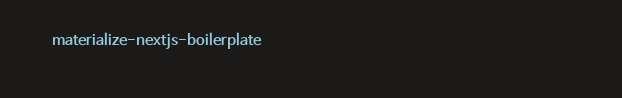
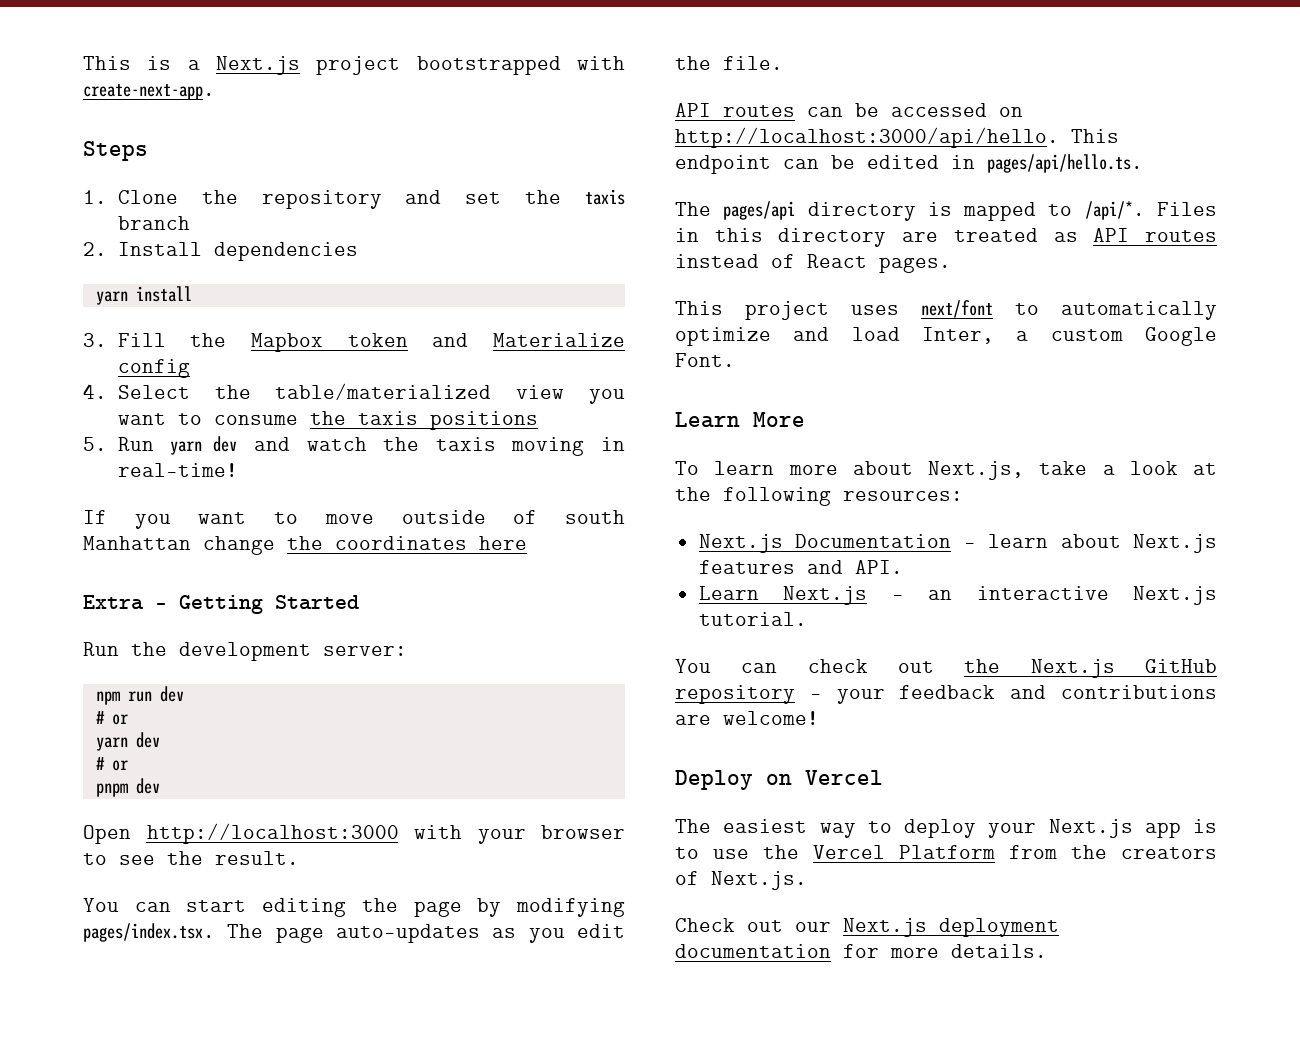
[52,32,262,50] materialize-nextjs-boilerplate -> [83,56,625,75] [83,84,215,100] [83,141,148,161] [83,189,625,209] [117,216,190,230] [83,242,358,261] [95,286,192,305] [83,333,625,352] [117,359,190,378] [83,383,625,404] [117,411,538,430] [83,436,625,456] [117,463,238,477] [83,510,625,529] [83,536,527,555] [83,595,359,614] [83,642,407,661] [95,686,184,705] [95,711,128,725] [95,732,160,751] [95,757,128,771] [95,778,160,797] [83,823,625,844] [83,851,299,865] [83,898,625,917] [83,923,625,943] [675,56,783,70] [675,103,1023,117] [675,127,1119,148] [675,154,1143,174] [675,201,1217,221] [675,228,1217,247] [675,254,951,273] [675,300,1217,320] [675,327,1217,346] [675,353,735,367] [675,412,805,428] [675,461,1217,480] [675,487,963,506] [698,534,1217,553] [698,560,903,574] [698,586,1217,605] [698,612,807,626] [675,659,1217,678] [675,685,1217,704] [675,711,819,725] [675,770,883,790] [675,819,1217,838] [675,845,1217,859] [675,871,807,890] [675,918,1059,937] [675,944,1047,958] This is a Next.js project bootstrapped with create-next-app. // Steps // 1. Clone the repository and set the taxis branch // 2. Install dependencies // yarn install // 3. Fill the Mapbox token and Materialize config // 4. Select the table/materialized view you want to consume the taxis positions // 5. Run yarn dev and watch the taxis moving in real-time! // If you want to move outside of south Manhattan change the coordinates here // Extra - Getting Started // Run the development server: // npm run dev // # or // yarn dev // # or // pnpm dev // Open http://localhost:3000 with your browser to see the result. // You can start editing the page by modifying pages/index.tsx. The page auto-updates as you edit the file. // API routes can be accessed on http://localhost:3000/api/hello. This endpoint can be edited in pages/api/hello.ts. // The pages/api directory is mapped to /api/*. Files in this directory are treated as API routes instead of React pages. // This project uses next/font to automatically optimize and load Inter, a custom Google Font. // Learn More // To learn more about Next.js, take a look at the following resources: // Next.js Documentation - learn about Next.js features and API. // Learn Next.js - an interactive Next.js tutorial. // You can check out the Next.js GitHub repository - your feedback and contributions are welcome! // Deploy on Vercel // The easiest way to deploy your Next.js app is to use the Vercel Platform from the creators of Next.js. // Check out our Next.js deployment documentation for more details.

